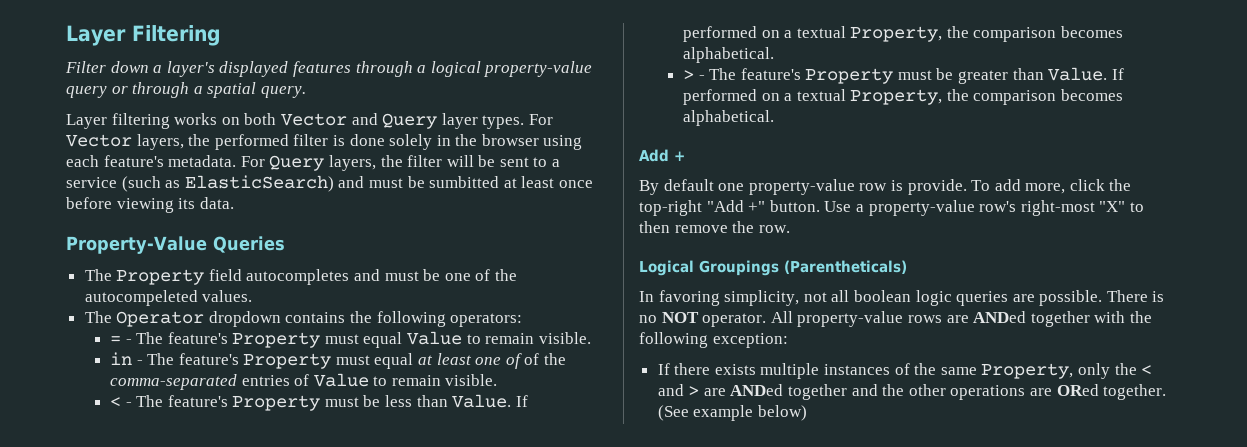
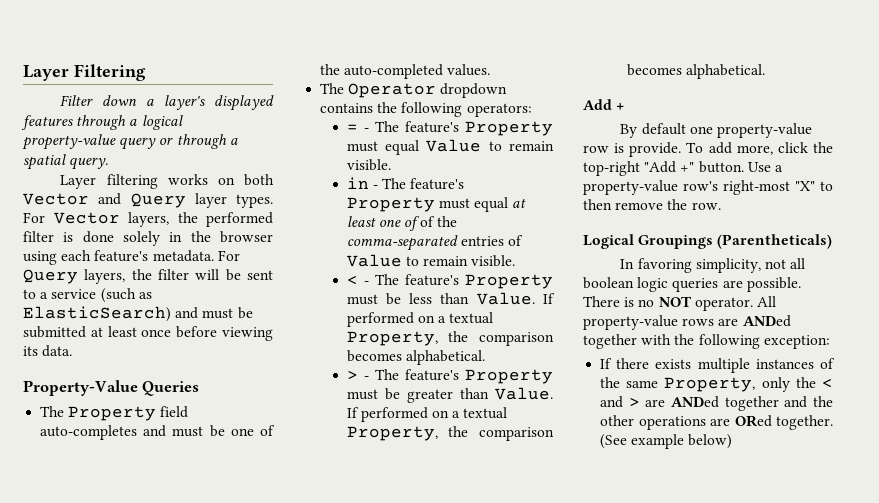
[429,176,500,188] sumbitted -> [23,326,86,338] submitted
[246,269,350,285] autocompletes -> [40,425,138,440] auto-completes
[84,290,198,306] autocompeleted -> [344,64,444,79] auto-completed

